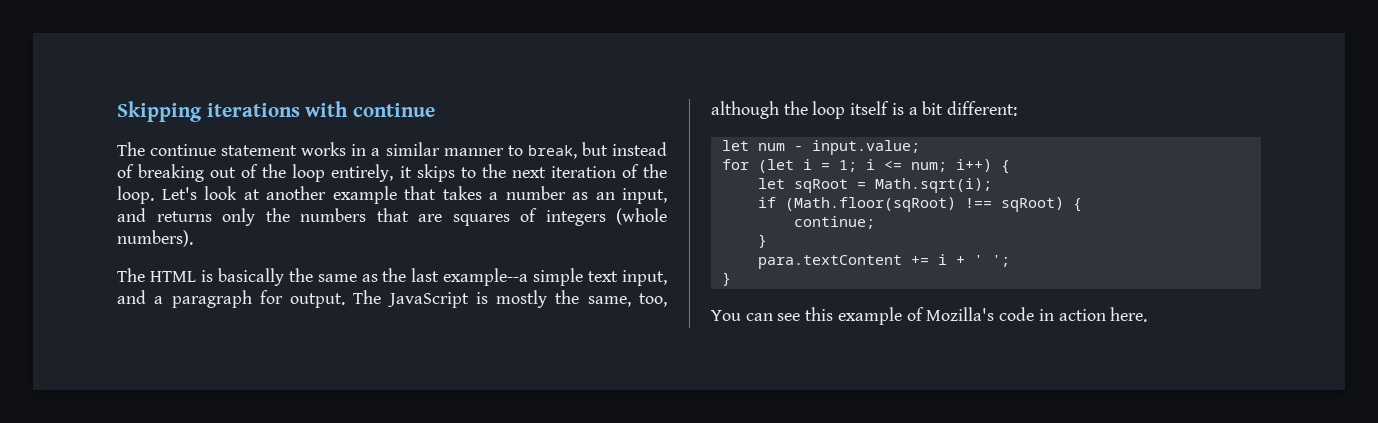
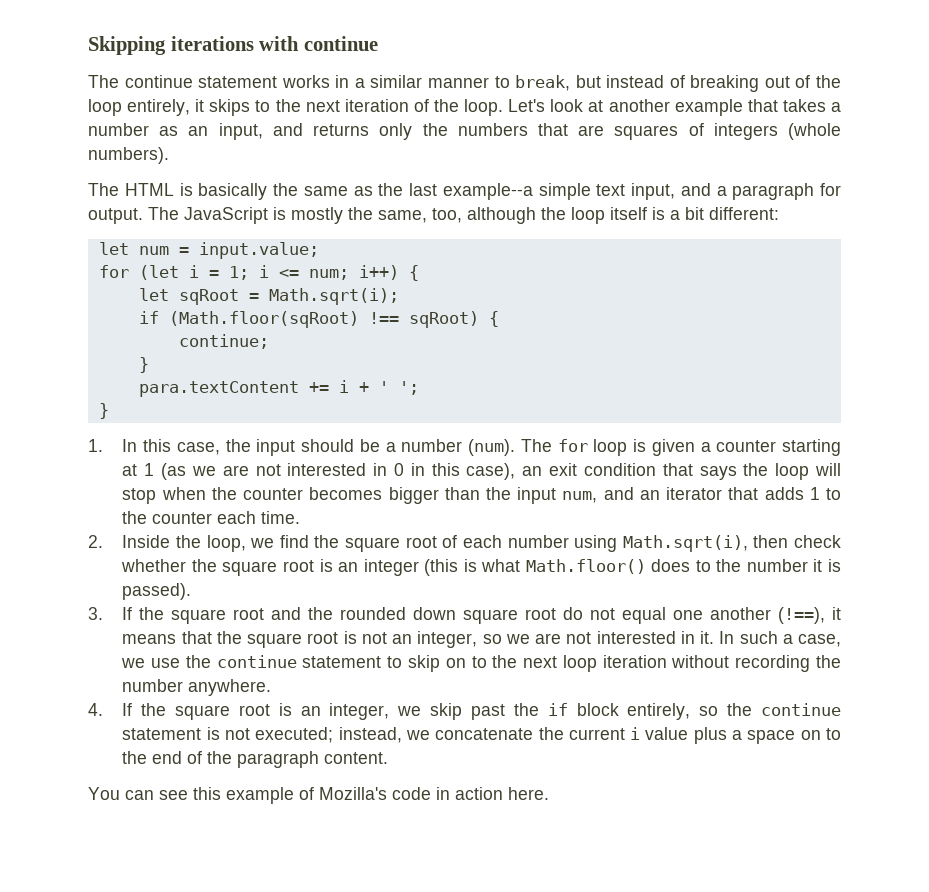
[793,146,803,151] - -> [178,247,189,255] =
(731, 279) none -> [88,439,841,456] [122,463,842,480] [122,487,842,504] [122,511,301,524] [88,535,841,552] [121,559,842,576] [122,583,192,600] [88,607,842,624] [122,631,841,648] [121,655,842,672] [122,679,272,696] [88,703,841,720] [122,727,841,744] [122,751,389,768] // 1. In this case, the input should be a number (num). The for loop is given a counter starting at 1 (as we are not interested in 0 in this case), an exit condition that says the loop will stop when the counter becomes bigger than the input num, and an iterator that adds 1 to the counter each time. // 2. Inside the loop, we find the square root of each number using Math.sqrt(i), then check whether the square root is an integer (this is what Math.floor() does to the number it is passed). // 3. If the square root and the rounded down square root do not equal one another (!==), it means that the square root is not an integer, so we are not interested in it. In such a case, we use the continue statement to skip on to the next loop iteration without recording the number anywhere. // 4. If the square root is an integer, we skip past the if block entirely, so the continue statement is not executed; instead, we concatenate the current i value plus a space on to the end of the paragraph content.

